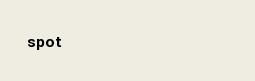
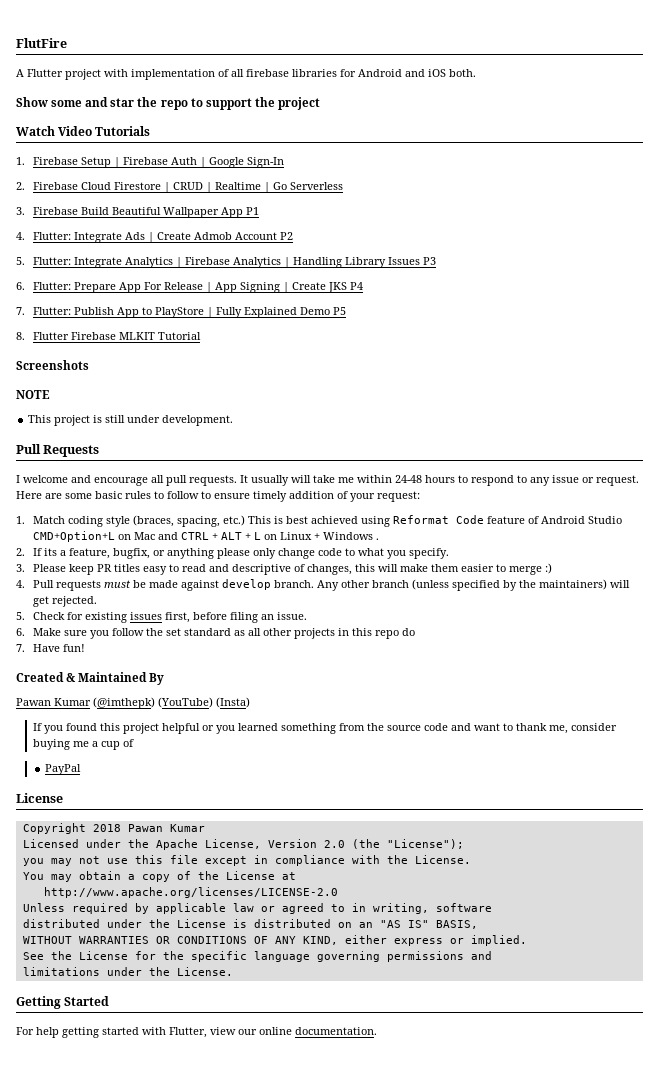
[27,37,62,50] spot -> [16,38,67,48] [16,69,476,80] [16,97,320,110] [16,126,151,136] [16,157,284,168] [16,182,343,193] [16,207,259,218] [16,232,293,243] [16,257,436,268] [16,282,363,293] [16,307,346,318] [16,332,201,340] [16,360,89,370] [16,390,50,399] [28,415,234,426] [16,444,100,457] [16,475,639,486] [16,491,420,502] [16,515,622,527] [32,531,379,542] [16,548,449,559] [16,563,552,575] [16,579,630,591] [32,596,97,607] [16,612,307,623] [16,628,415,639] [16,644,85,652] [16,672,165,685] [16,697,250,709] [32,723,617,734] [32,739,134,750] [44,764,81,775] [16,793,63,803] [22,823,205,834] [22,839,464,850] [22,855,471,866] [22,871,296,882] [43,887,338,898] [22,903,492,914] [22,919,478,929] [22,935,527,946] [22,951,492,962] [22,967,233,976] [16,996,110,1009] [16,1027,377,1038] FlutFire // A Flutter project with implementation of all firebase libraries for Android and iOS both. // Show some and star the repo to support the project // Watch Video Tutorials // 1. Firebase Setup | Firebase Auth | Google Sign-In // 2. Firebase Cloud Firestore | CRUD | Realtime | Go Serverless // 3. Firebase Build Beautiful Wallpaper App P1 // 4. Flutter: Integrate Ads | Create Admob Account P2 // 5. Flutter: Integrate Analytics | Firebase Analytics | Handling Library Issues P3 // 6. Flutter: Prepare App For Release | App Signing | Create JKS P4 // 7. Flutter: Publish App to PlayStore | Fully Explained Demo P5 // 8. Flutter Firebase MLKIT Tutorial // Screenshots // NOTE // This project is still under development. // Pull Requests // I welcome and encourage all pull requests. It usually will take me within 24-48 hours to respond to any issue or request. Here are some basic rules to follow to ensure timely addition of your request: // 1. Match coding style (braces, spacing, etc.) This is best achieved using Reformat Code feature of Android Studio CMD+Option+L on Mac and CTRL + ALT + L on Linux + Windows . // 2. If its a feature, bugfix, or anything please only change code to what you specify. // 3. Please keep PR titles easy to read and descriptive of changes, this will make them easier to merge :) // 4. Pull requests must be made against develop branch. Any other branch (unless specified by the maintainers) will get rejected. // 5. Check for existing issues first, before filing an issue. // 6. Make sure you follow the set standard as all other projects in this repo do // 7. Have fun! // Created & Maintained By // Pawan Kumar (@imthepk) (YouTube) (Insta) // If you found this project helpful or you learned something from the source code and want to thank me, consider buying me a cup of // PayPal // License // Copyright 2018 Pawan Kumar // Licensed under the Apache License, Version 2.0 (the "License"); // you may not use this file except in compliance with the License. // You may obtain a copy of the License at // http://www.apache.org/licenses/LICENSE-2.0 // Unless required by applicable law or agreed to in writing, software // distributed under the License is distributed on an "AS IS" BASIS, // WITHOUT WARRANTIES OR CONDITIONS OF ANY KIND, either express or implied. // See the License for the specific language governing permissions and // limitations under the License. // Getting Started // For help getting started with Flutter, view our online documentation.

